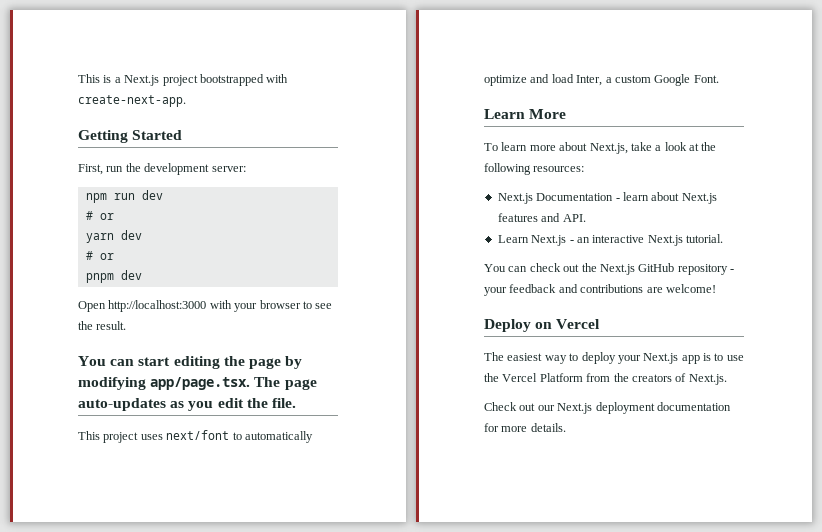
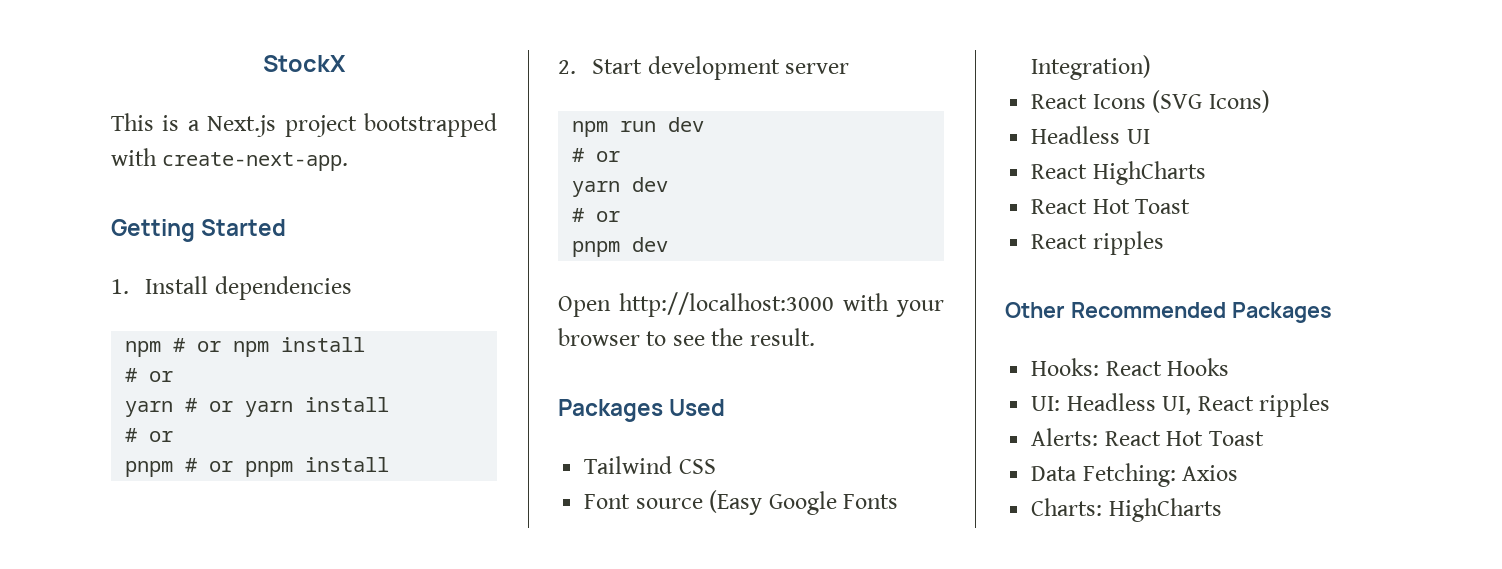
(78, 78) none -> [263,55,346,72] StockX //
[78,163,246,175] First, run the development server: -> [111,276,352,300] [125,337,366,357] [125,368,174,382] [125,397,390,417] [125,428,174,442] [125,457,390,477] [558,56,850,80] 1. Install dependencies // npm # or npm install // # or // yarn # or yarn install // # or // pnpm # or pnpm install // 2. Start development server
[78,356,303,369] [78,377,317,390] [78,398,296,411] [78,430,313,443] [484,74,719,86] [484,109,567,119] [484,142,717,154] [484,163,585,175] [497,192,717,204] [497,213,586,222] [497,234,723,246] [484,263,734,275] [484,284,716,296] [484,319,601,332] [484,352,744,364] [484,373,727,385] [484,402,731,414] [484,423,566,432] You can start editing the page by modifying app/page.tsx. The page auto-updates as you edit the file. // This project uses next/font to automatically optimize and load Inter, a custom Google Font. // Learn More // To learn more about Next.js, take a look at the following resources: // Next.js Documentation - learn about Next.js features and API. // Learn Next.js - an interactive Next.js tutorial. // You can check out the Next.js GitHub repository - your feedback and contributions are welcome! // Deploy on Vercel // The easiest way to deploy your Next.js app is to use the Vercel Platform from the creators of Next.js. // Check out our Next.js deployment documentation for more details. -> [558,399,726,422] [584,456,716,474] [584,490,899,515] [1031,55,1152,80] [1031,90,1270,113] [1031,126,1150,144] [1031,161,1206,185] [1031,199,1191,214] [1031,231,1164,255] [1005,302,1332,323] [1031,358,1230,376] [1031,393,1331,417] [1031,428,1264,446] [1031,463,1239,487] [1031,498,1222,522] Packages Used // Tailwind CSS // Font source (Easy Google Fonts Integration) // React Icons (SVG Icons) // Headless UI // React HighCharts // React Hot Toast // React ripples // Other Recommended Packages // Hooks: React Hooks // UI: Headless UI, React ripples // Alerts: React Hot Toast // Data Fetching: Axios // Charts: HighCharts

